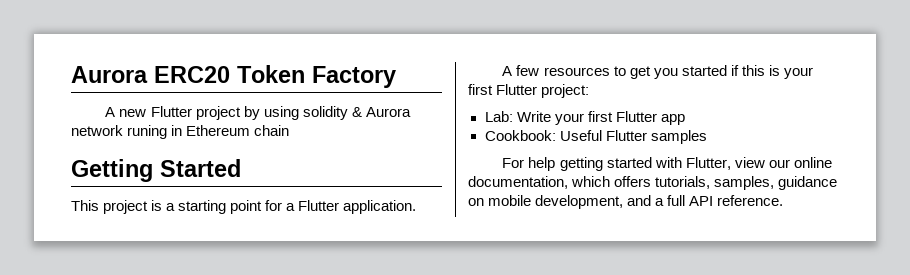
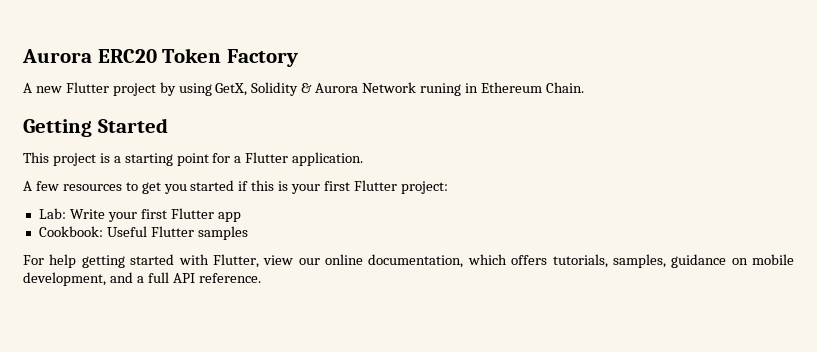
[302,106,348,120] solidity -> [215,82,299,96] GetX, Solidity
[71,125,123,136] network -> [362,82,417,93] Network
[254,125,290,136] chain -> [545,82,584,93] Chain.

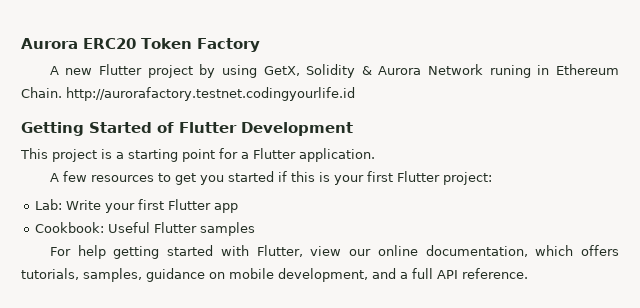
(584, 87) none -> [66,87,355,101] http://aurorafactory.testnet.codingyourlife.id
(168, 125) none -> [157,122,353,136] of Flutter Development

